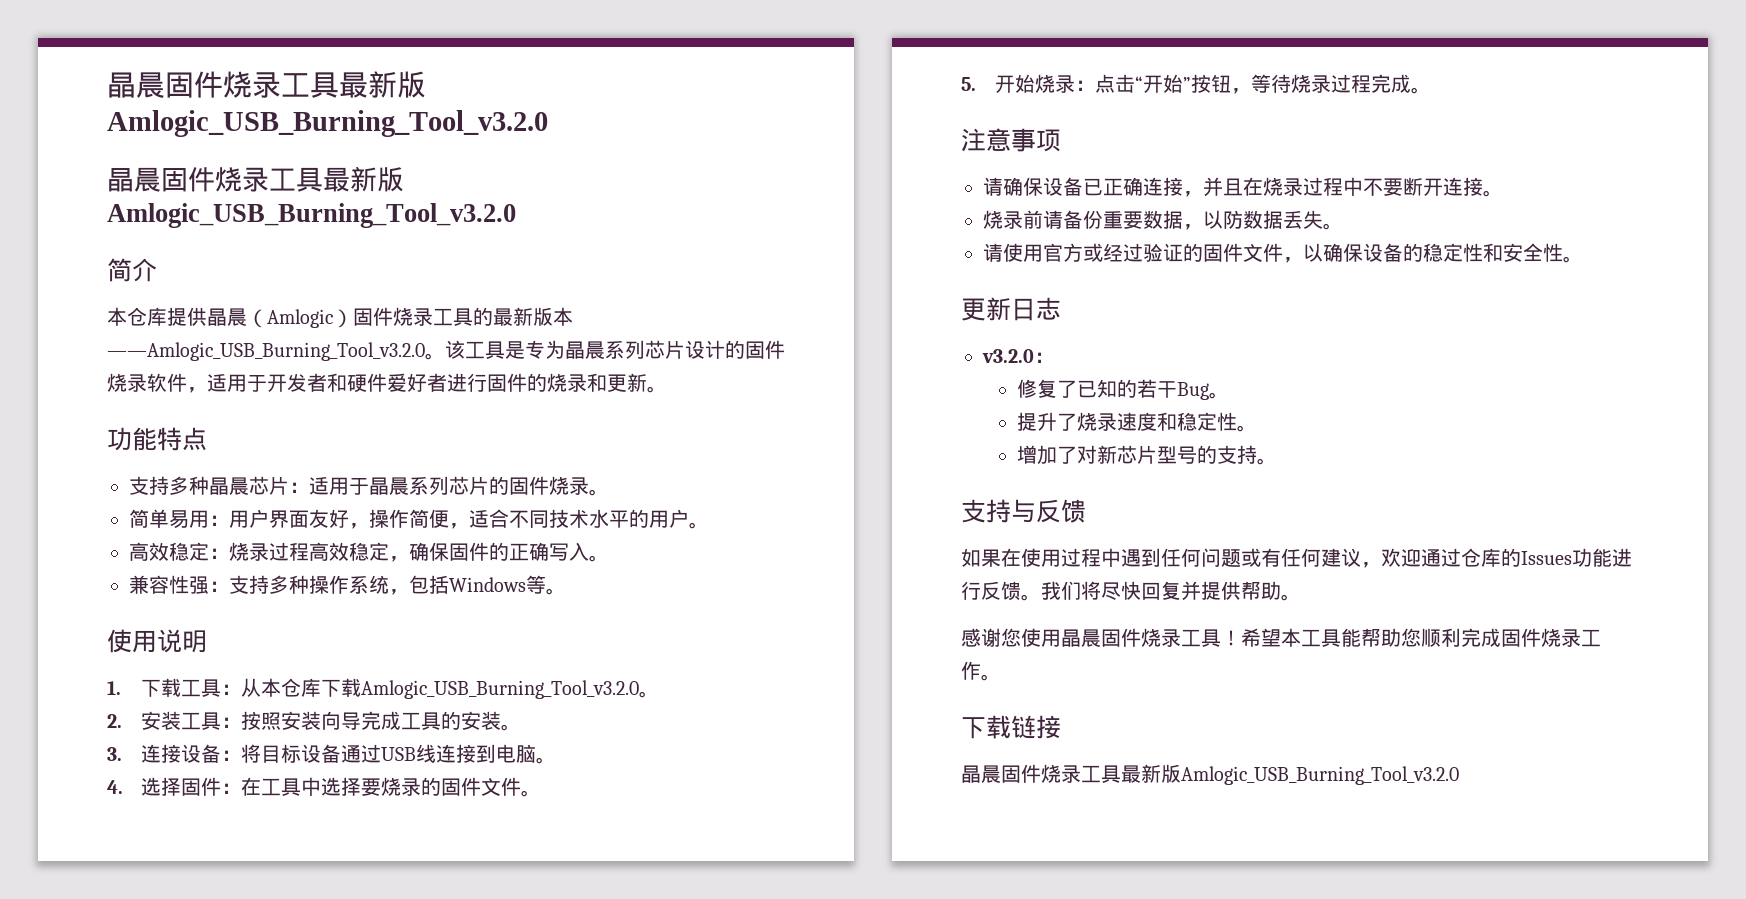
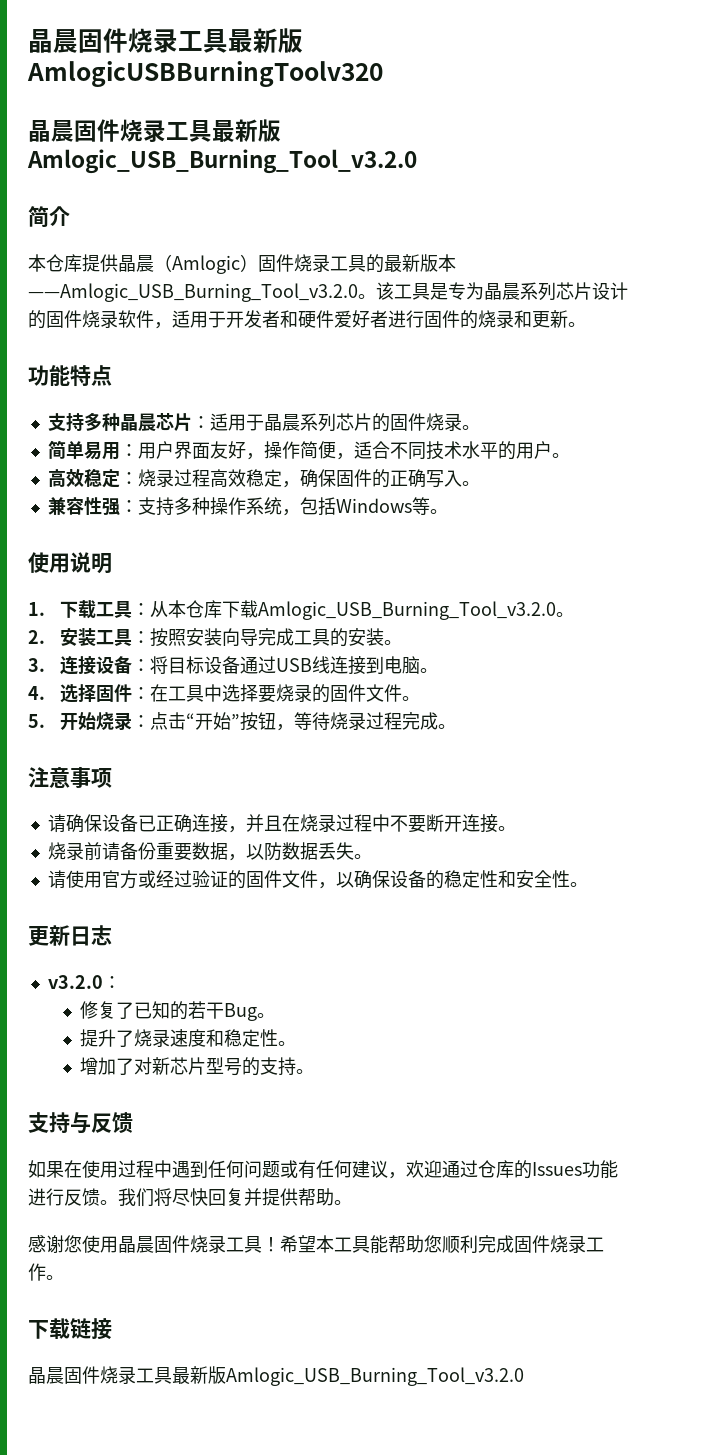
[107,71,426,98] [107,110,548,137] 晶晨固件烧录工具最新版Amlogic_USB_Burning_Tool_v3.2.0 -> [28,28,303,53] [27,61,383,87] 晶晨固件烧录工具最新版AmlogicUSBBurningToolv320

